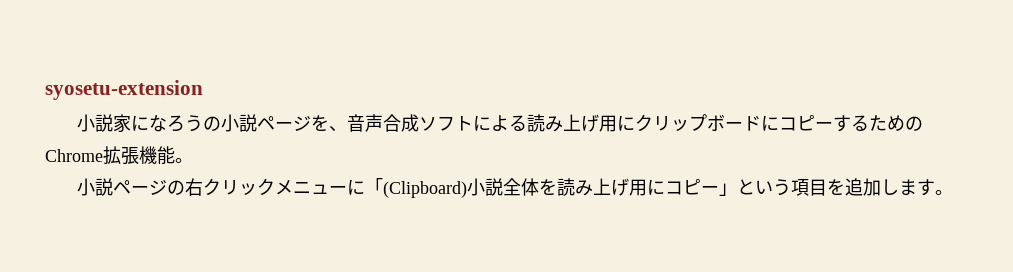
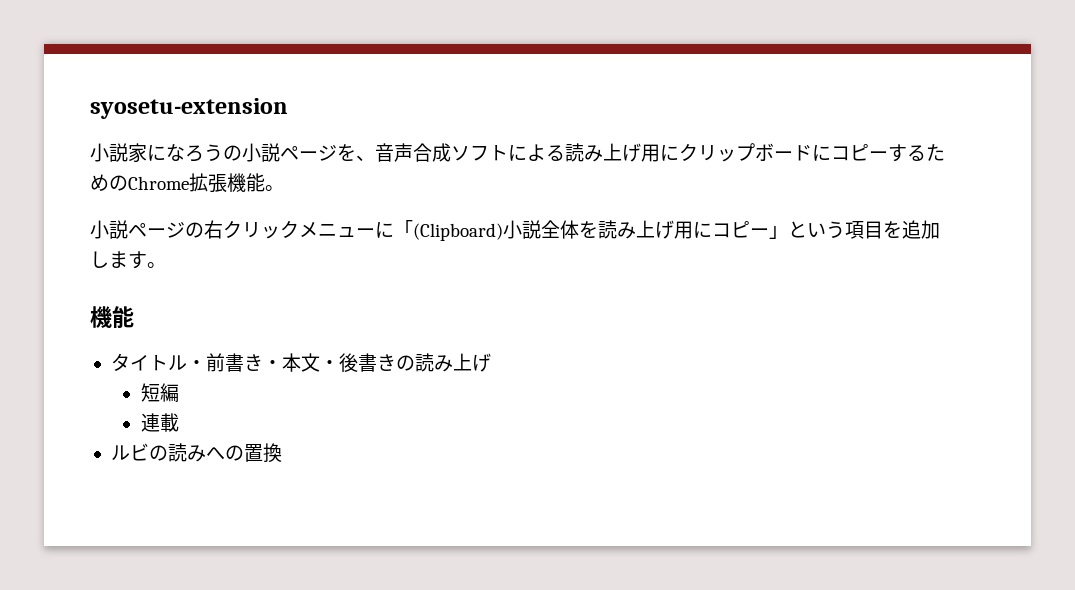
(953, 192) none -> [90,306,134,328] [110,353,491,372] [140,383,179,402] [140,413,179,432] [110,443,282,463] // 機能 // タイトル・前書き・本文・後書きの読み上げ // 短編 // 連載 // ルビの読みへの置換

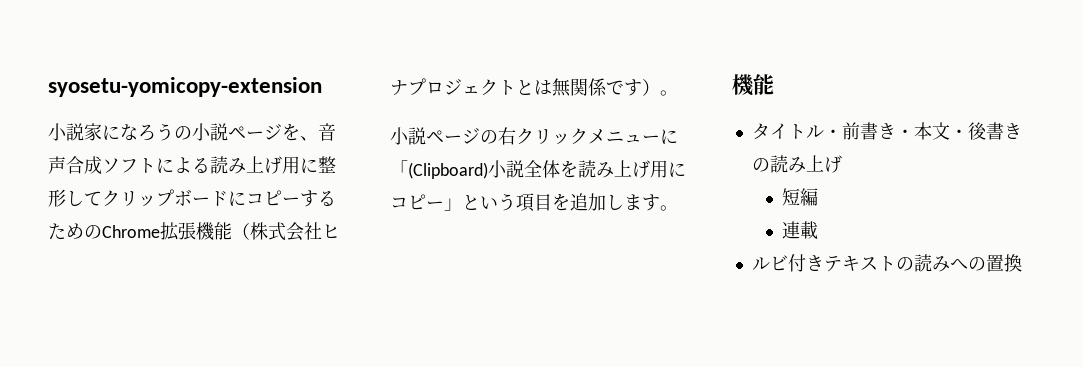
[90,98,288,119] syosetu-extension -> [48,77,322,97] syosetu-yomicopy-extension
(679, 153) none -> [318,156,336,173] [48,189,102,207] 整形して
(265, 182) none -> [232,222,340,241] [390,78,660,97] （株式会社ヒナプロジェクトとは無関係です）
(149, 452) none -> [787,254,896,272] 付きテキスト

